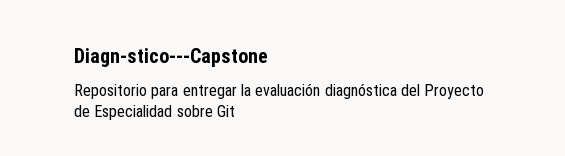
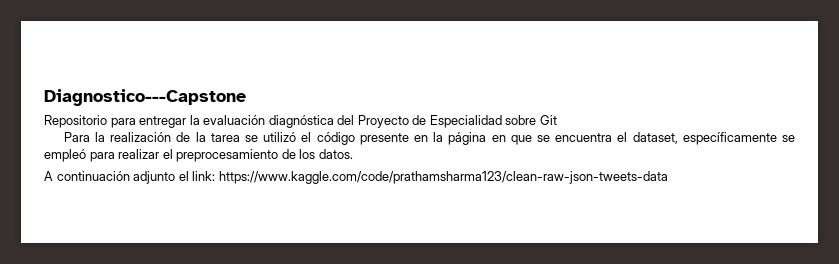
[74,48,268,67] Diagn-stico---Capstone -> [44,89,246,106] Diagnostico---Capstone
(235, 111) none -> [63,132,795,145] [44,149,353,162] [44,171,668,184] // Para la realización de la tarea se utilizó el código presente en la página en que se encuentra el dataset, específicamente se empleó para realizar el preprocesamiento de los datos. // A continuación adjunto el link: https://www.kaggle.com/code/prathamsharma123/clean-raw-json-tweets-data

